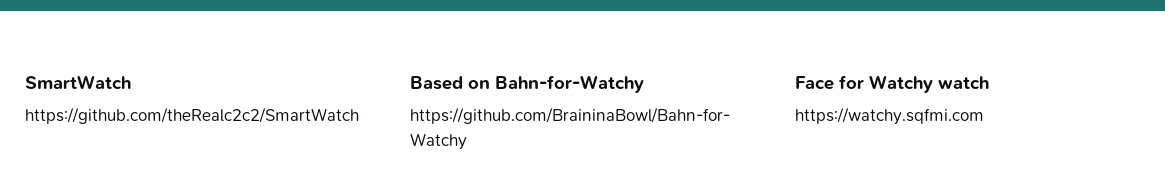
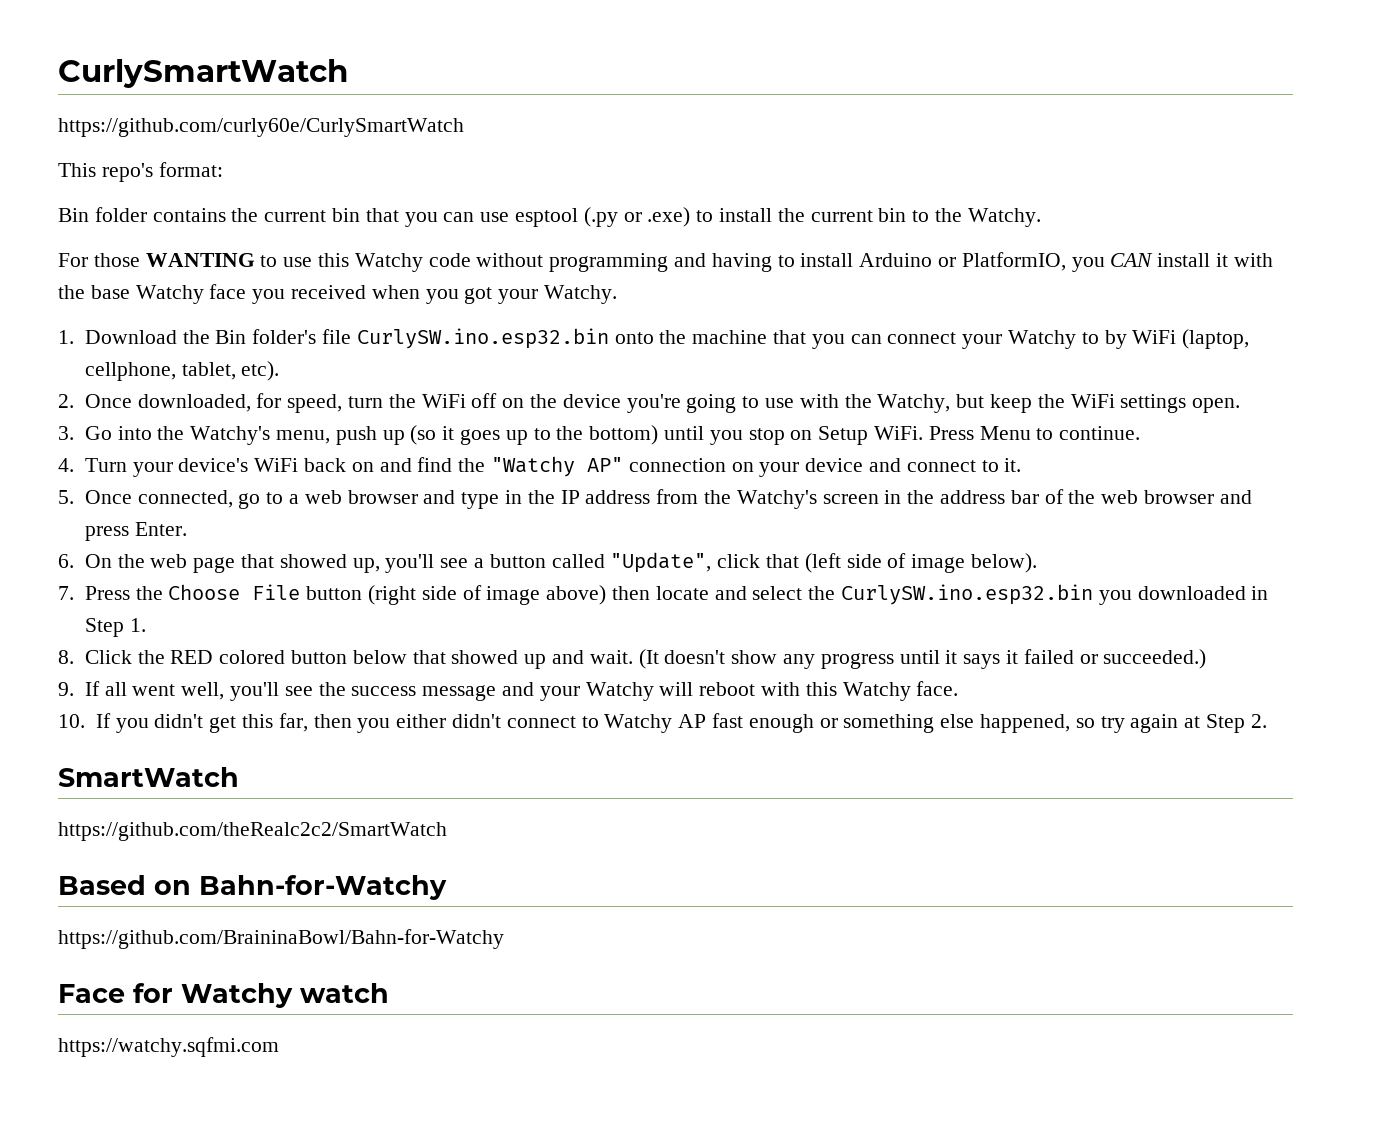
(25, 82) none -> [58,59,348,88] [58,118,464,137] [58,162,223,182] [58,207,1041,227] [58,252,1273,272] [58,284,618,304] [58,328,1250,349] [84,361,280,381] [58,393,1241,413] [58,425,1141,445] [58,456,1022,477] [58,489,1252,509] [84,522,187,541] [58,552,1038,573] [58,584,1269,605] [84,618,146,637] [58,649,1207,669] [58,681,959,701] [58,713,1267,733] CurlySmartWatch // https://github.com/curly60e/CurlySmartWatch // This repo's format: // Bin folder contains the current bin that you can use esptool (.py or .exe) to install the current bin to the Watchy. // For those WANTING to use this Watchy code without programming and having to install Arduino or PlatformIO, you CAN install it with the base Watchy face you received when you got your Watchy. // 1. Download the Bin folder's file CurlySW.ino.esp32.bin onto the machine that you can connect your Watchy to by WiFi (laptop, cellphone, tablet, etc). // 2. Once downloaded, for speed, turn the WiFi off on the device you're going to use with the Watchy, but keep the WiFi settings open. // 3. Go into the Watchy's menu, push up (so it goes up to the bottom) until you stop on Setup WiFi. Press Menu to continue. // 4. Turn your device's WiFi back on and find the "Watchy AP" connection on your device and connect to it. // 5. Once connected, go to a web browser and type in the IP address from the Watchy's screen in the address bar of the web browser and press Enter. // 6. On the web page that showed up, you'll see a button called "Update", click that (left side of image below). // 7. Press the Choose File button (right side of image above) then locate and select the CurlySW.ino.esp32.bin you downloaded in Step 1. // 8. Click the RED colored button below that showed up and wait. (It doesn't show any progress until it says it failed or succeeded.) // 9. If all went well, you'll see the success message and your Watchy will reboot with this Watchy face. // 10. If you didn't get this far, then you either didn't connect to Watchy AP fast enough or something else happened, so try again at Step 2. //

